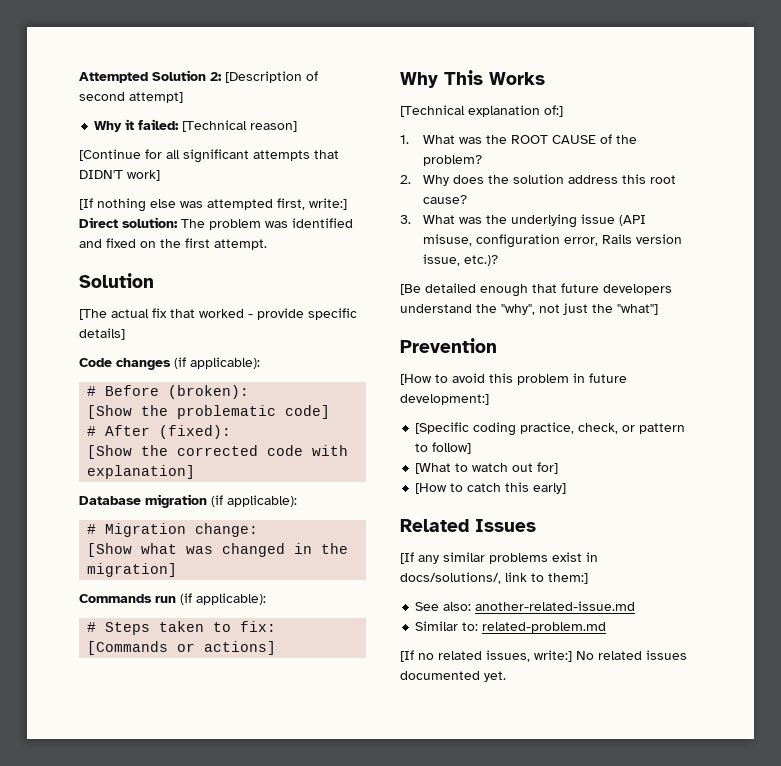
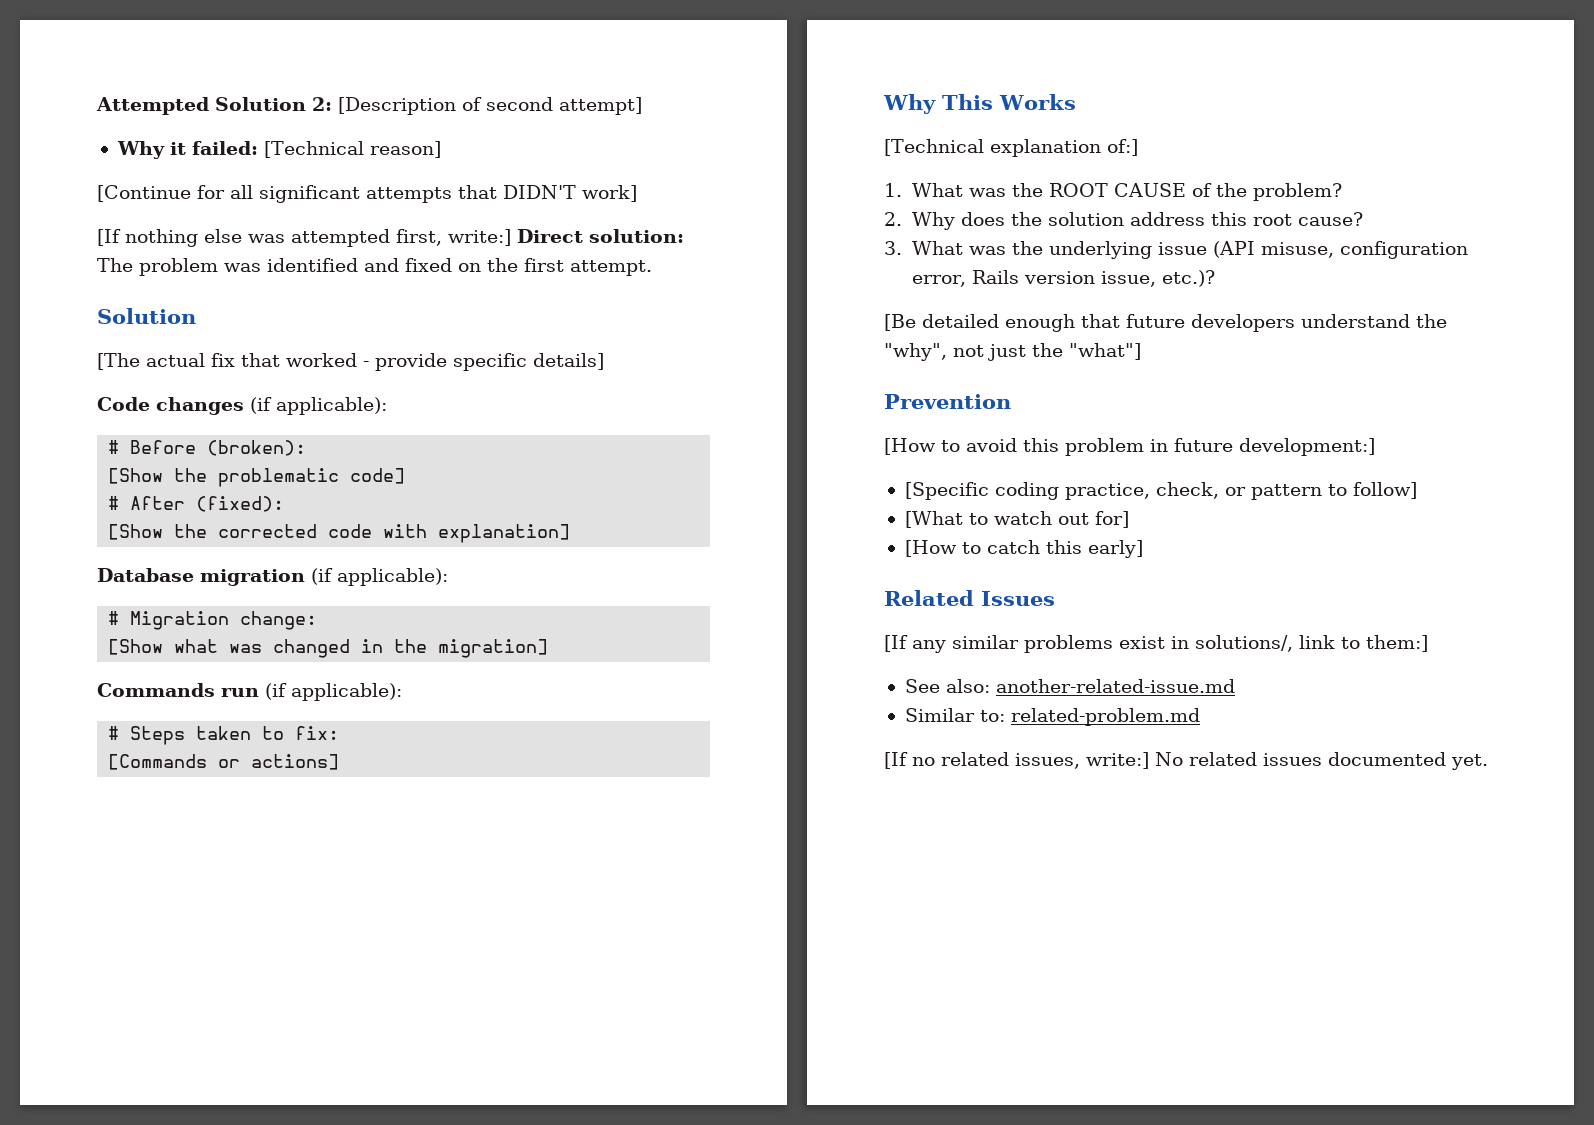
[400,572,501,584] docs/solutions/, -> [1195,635,1293,652] solutions/,

